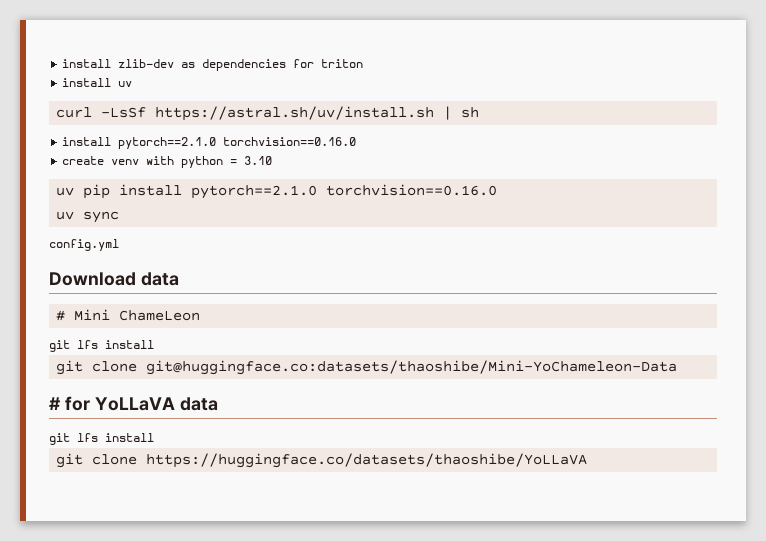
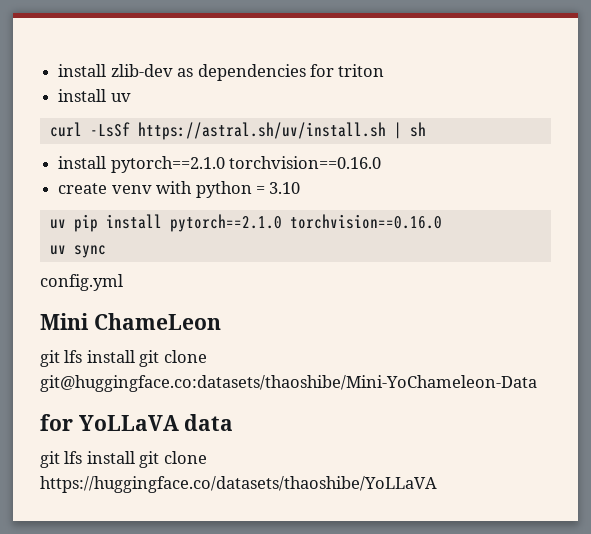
[49,272,179,286] [56,310,66,321] Download data // # -> (123, 282) none
(154, 344) // -> (135, 356) none
[49,397,61,410] # -> (537, 383) none
(154, 437) // -> (135, 457) none

